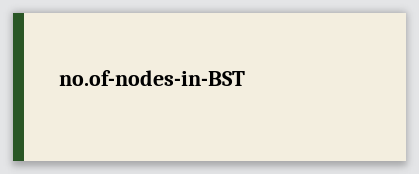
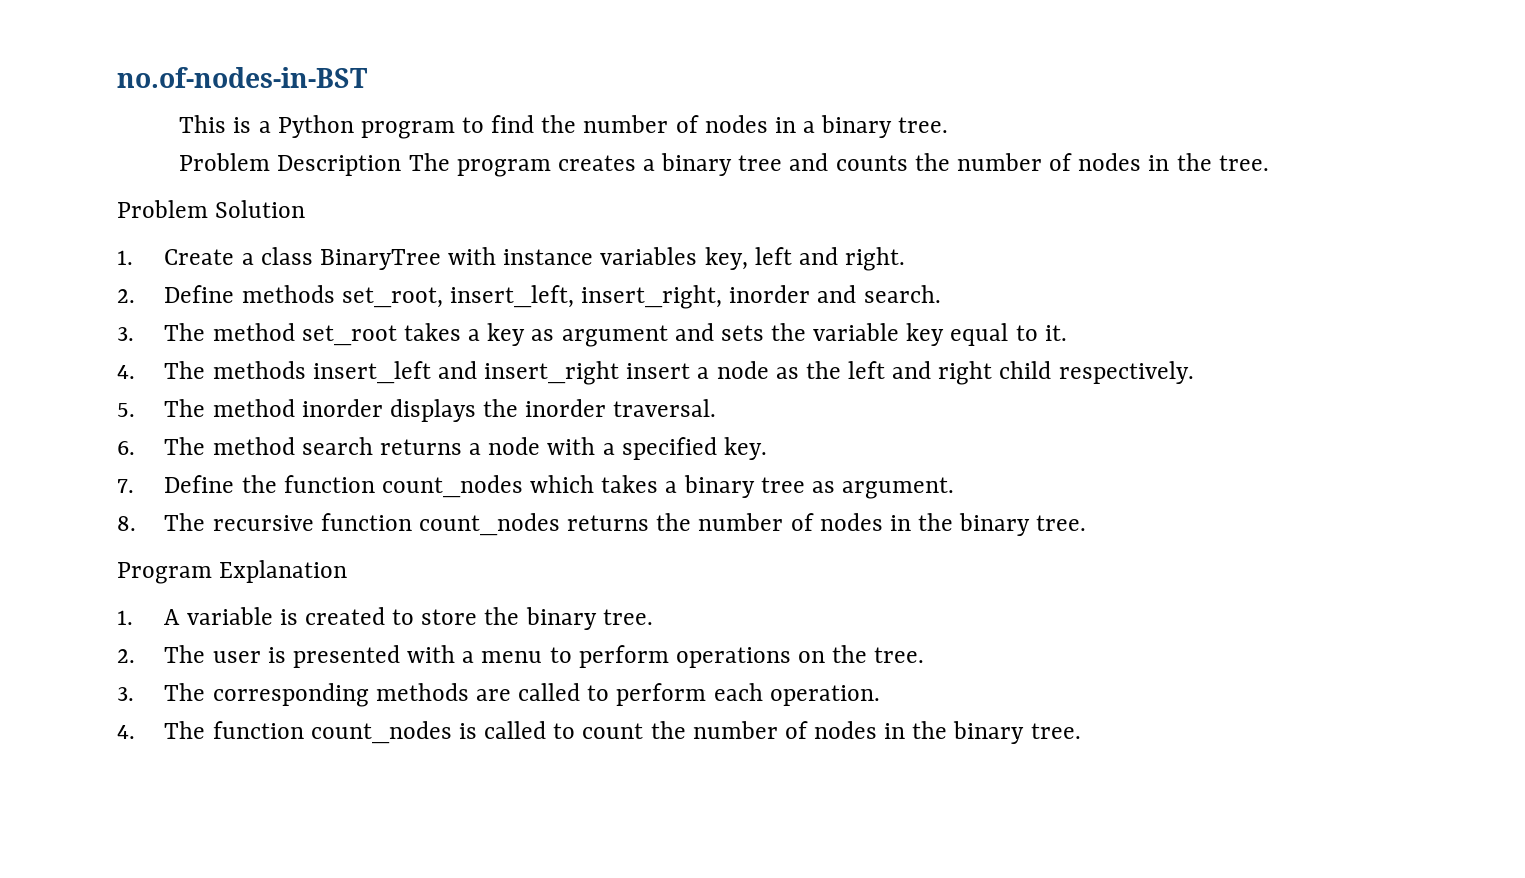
(245, 78) none -> [179,115,949,139] [179,153,1269,177] [117,200,306,218] [117,247,905,271] [117,285,941,309] [117,323,1067,347] [117,361,1194,385] [117,399,717,422] [117,437,767,460] [117,475,954,499] [117,513,1087,536] [117,560,348,584] [117,607,653,630] [117,645,925,668] [117,683,880,707] [117,721,1081,744] // This is a Python program to find the number of nodes in a binary tree. // Problem Description The program creates a binary tree and counts the number of nodes in the tree. // Problem Solution // 1. Create a class BinaryTree with instance variables key, left and right. // 2. Define methods set_root, insert_left, insert_right, inorder and search. // 3. The method set_root takes a key as argument and sets the variable key equal to it. // 4. The methods insert_left and insert_right insert a node as the left and right child respectively. // 5. The method inorder displays the inorder traversal. // 6. The method search returns a node with a specified key. // 7. Define the function count_nodes which takes a binary tree as argument. // 8. The recursive function count_nodes returns the number of nodes in the binary tree. // Program Explanation // 1. A variable is created to store the binary tree. // 2. The user is presented with a menu to perform operations on the tree. // 3. The corresponding methods are called to perform each operation. // 4. The function count_nodes is called to count the number of nodes in the binary tree.

